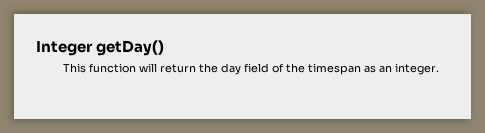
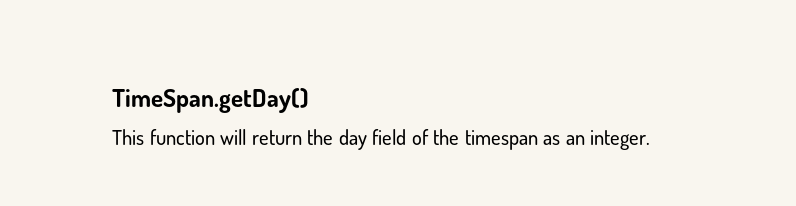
[36,40,165,56] Integer getDay() -> [112,88,309,113] TimeSpan.getDay()

